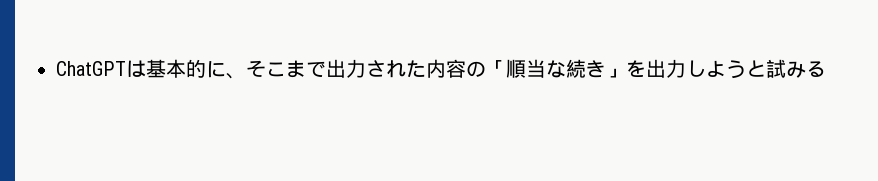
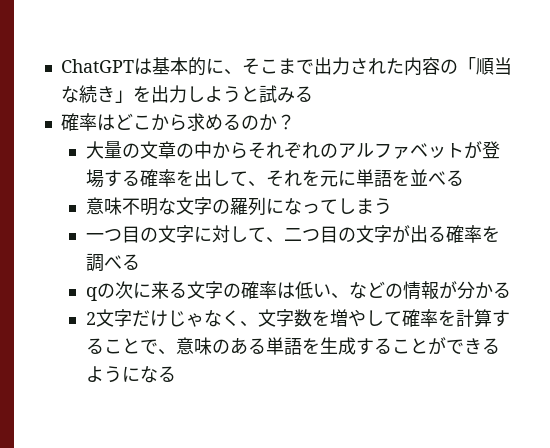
(826, 69) none -> [60,113,295,131] [85,141,500,159] [85,169,464,188] [85,197,392,216] [85,225,500,243] [85,253,140,272] [85,281,511,301] [85,309,510,327] [85,337,500,355] [85,366,176,383] // 確率はどこから求めるのか？ // 大量の文章の中からそれぞれのアルファベットが登場する確率を出して、それを元に単語を並べる // 意味不明な文字の羅列になってしまう // 一つ目の文字に対して、二つ目の文字が出る確率を調べる // qの次に来る文字の確率は低い、などの情報が分かる // 2文字だけじゃなく、文字数を増やして確率を計算することで、意味のある単語を生成することができるようになる

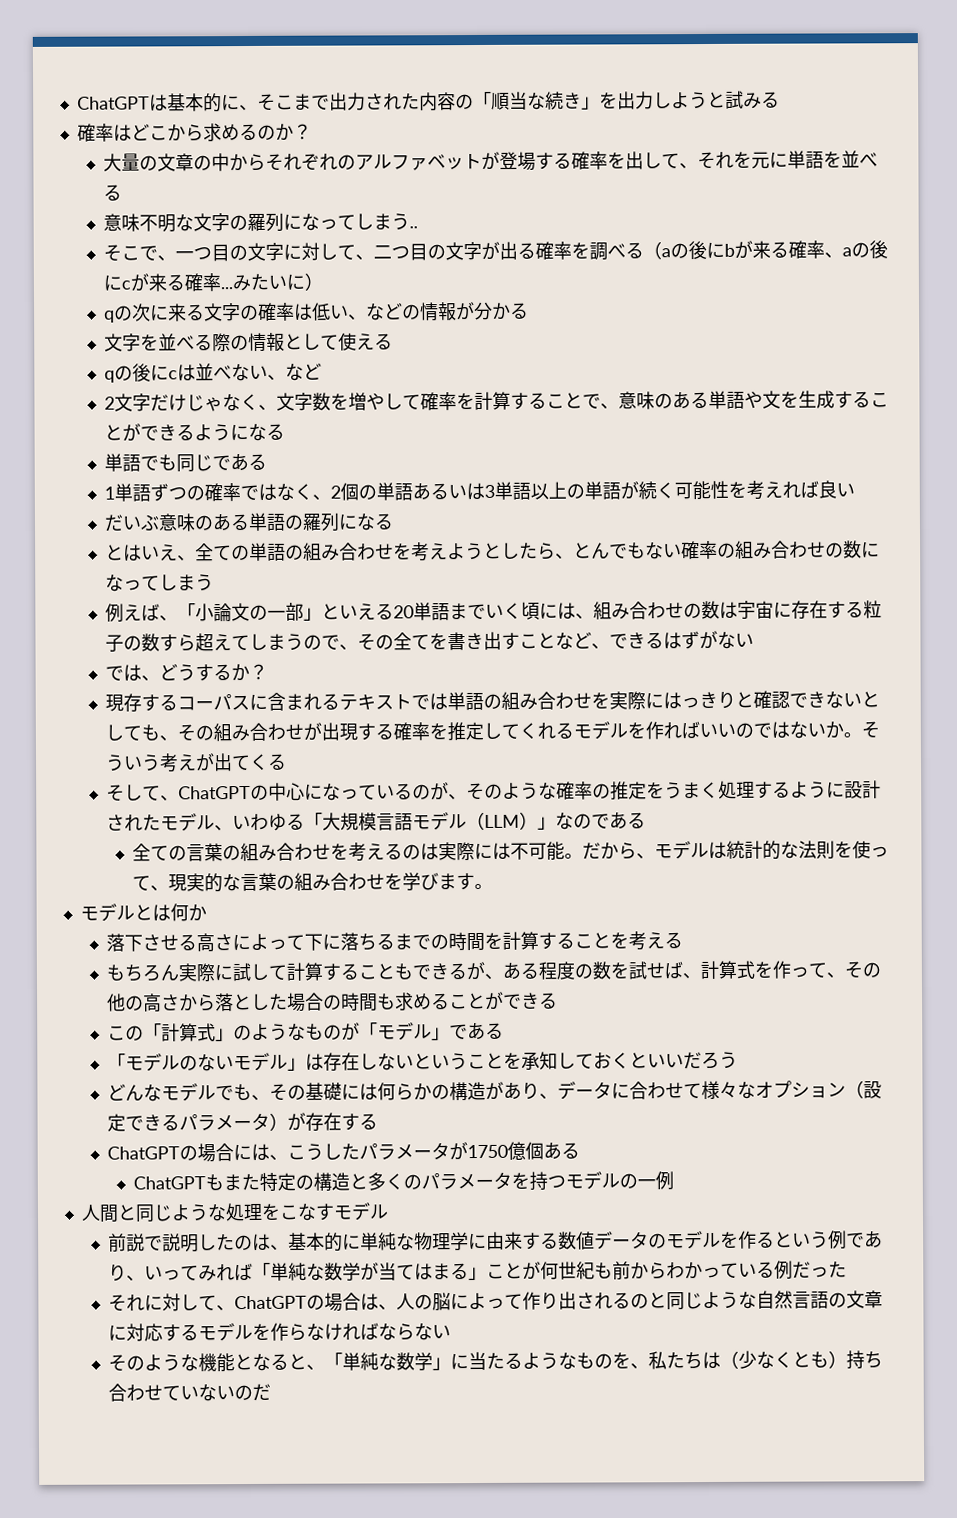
(392, 206) // -> [408,226,418,229] [102,244,176,262] .. // そこで、
(140, 262) none -> [642,240,888,260] [102,272,323,292] （aの後にbが来る確率、aの後にcが来る確率...みたいに）
(511, 290) none -> [103,332,393,353] [103,362,322,383] // 文字を並べる際の情報として使える // qの後にcは並べない、など
(302, 346) none -> [743,390,781,409] や文
(176, 374) none -> [103,452,267,473] [103,480,855,502] [103,512,393,532] [104,540,880,562] [104,574,214,592] [104,600,882,623] [104,630,754,653] [104,663,268,682] [104,690,880,712] [104,721,880,742] [104,753,287,773] [105,780,881,802] [105,811,646,832] [131,840,889,862] [131,872,493,893] [79,903,207,922] [105,931,683,953] [105,960,881,983] [106,991,558,1013] [106,1021,504,1042] [106,1051,738,1072] [106,1080,882,1102] [106,1112,378,1132] [106,1141,580,1163] [132,1171,674,1191] [80,1202,389,1223] [107,1230,883,1253] [107,1260,847,1282] [107,1290,883,1312] [107,1322,451,1342] [107,1350,883,1373] [107,1383,271,1402] // 単語でも同じである // 1単語ずつの確率ではなく、2個の単語あるいは3単語以上の単語が続く可能性を考えれば良い // だいぶ意味のある単語の羅列になる // とはいえ、全ての単語の組み合わせを考えようとしたら、とんでもない確率の組み合わせの数になってしまう // 例えば、「小論文の一部」といえる20単語までいく頃には、組み合わせの数は宇宙に存在する粒子の数すら超えてしまうので、その全てを書き出すことなど、できるはずがない // では、どうするか？ // 現存するコーパスに含まれるテキストでは単語の組み合わせを実際にはっきりと確認できないとしても、その組み合わせが出現する確率を推定してくれるモデルを作ればいいのではないか。そういう考えが出てくる // そして、ChatGPTの中心になっているのが、そのような確率の推定をうまく処理するように設計されたモデル、いわゆる「大規模言語モデル（LLM）」なのである // 全ての言葉の組み合わせを考えるのは実際には不可能。だから、モデルは統計的な法則を使って、現実的な言葉の組み合わせを学びます。 // モデルとは何か // 落下させる高さによって下に落ちるまでの時間を計算することを考える // もちろん実際に試して計算することもできるが、ある程度の数を試せば、計算式を作って、その他の高さから落とした場合の時間も求めることができる // この「計算式」のようなものが「モデル」である // 「モデルのないモデル」は存在しないということを承知しておくといいだろう // どんなモデルでも、その基礎には何らかの構造があり、データに合わせて様々なオプション（設定できるパラメータ）が存在する // ChatGPTの場合には、こうしたパラメータが1750億個ある // ChatGPTもまた特定の構造と多くのパラメータを持つモデルの一例 // 人間と同じような処理をこなすモデル // 前説で説明したのは、基本的に単純な物理学に由来する数値データのモデルを作るという例であり、いってみれば「単純な数学が当てはまる」ことが何世紀も前からわかっている例だった // それに対して、ChatGPTの場合は、人の脳によって作り出されるのと同じような自然言語の文章に対応するモデルを作らなければならない // そのような機能となると、「単純な数学」に当たるようなものを、私たちは（少なくとも）持ち合わせていないのだ

